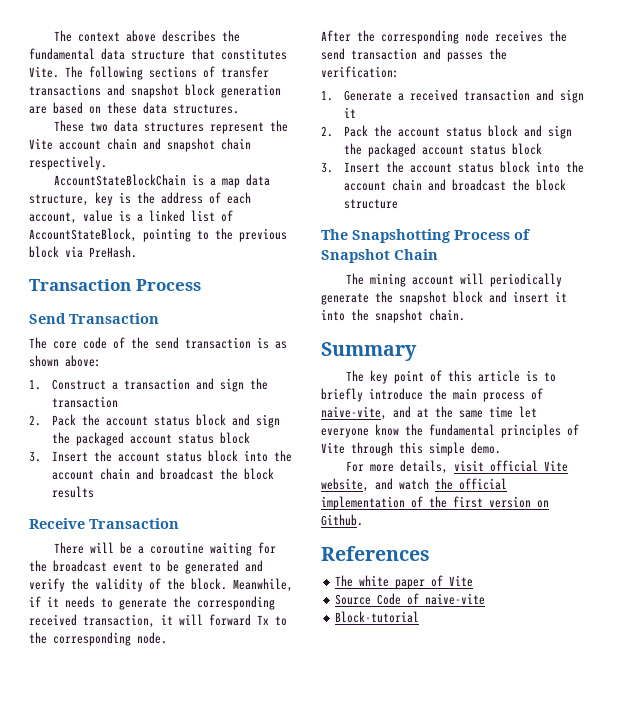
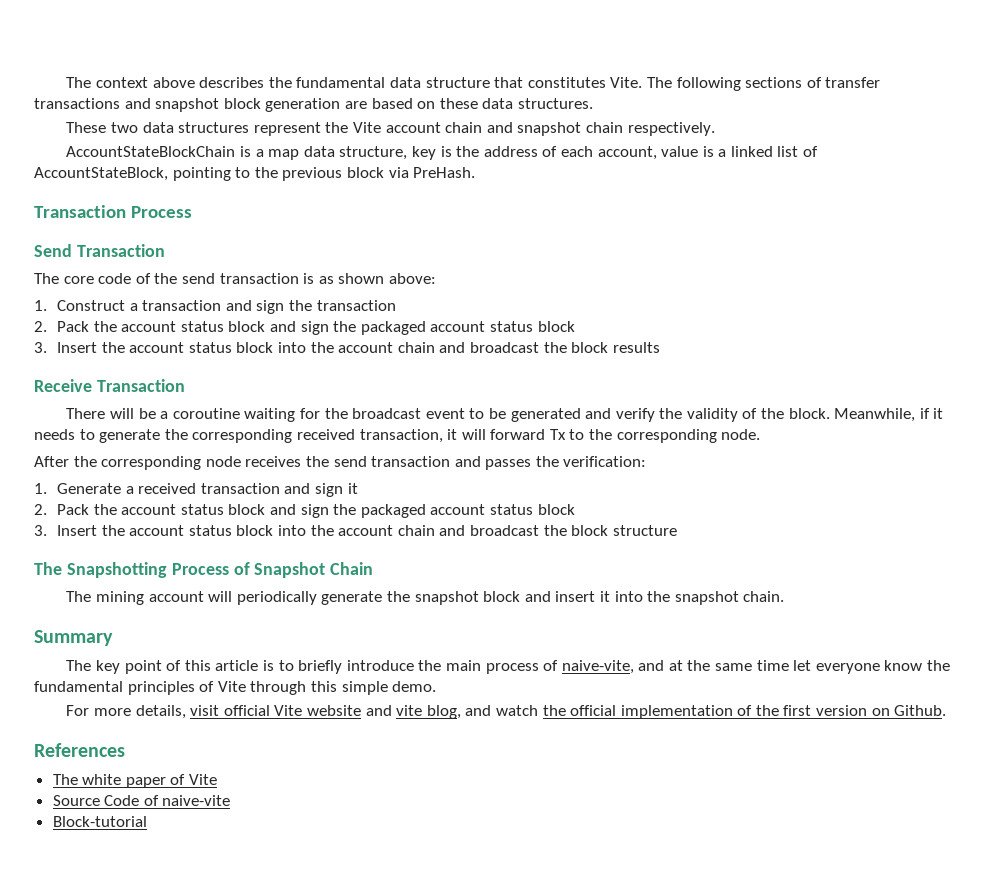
[321,478,369,492] website, -> [306,705,461,719] website and vite blog,

